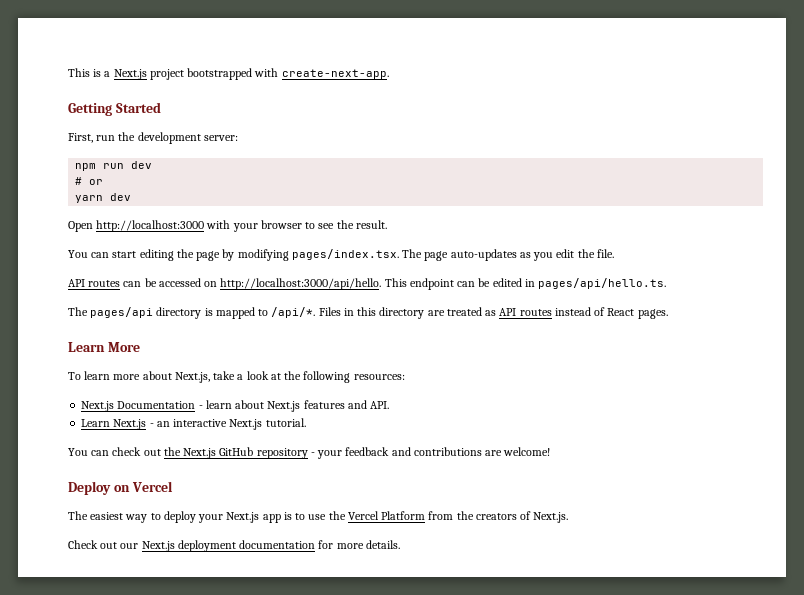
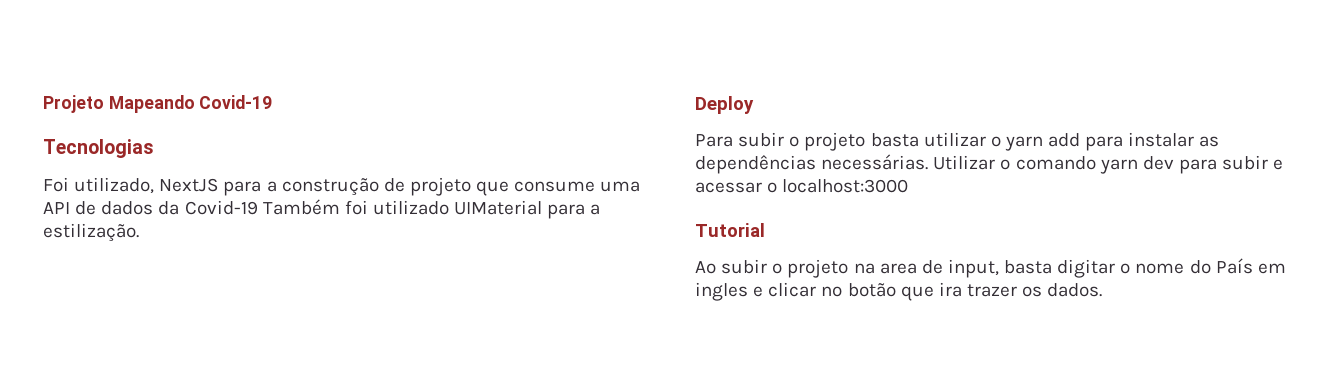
[68,68,389,80] [68,102,161,116] [68,132,238,144] [75,161,153,171] [75,177,104,185] [75,193,132,203] [68,220,387,232] [68,249,614,261] [68,278,667,290] [68,307,668,319] [68,342,140,352] [68,371,405,383] [81,400,390,412] [81,418,306,430] [68,447,551,459] [68,481,173,495] [68,511,569,523] [68,540,400,552] This is a Next.js project bootstrapped with create-next-app. // Getting Started // First, run the development server: // npm run dev // # or // yarn dev // Open http://localhost:3000 with your browser to see the result. // You can start editing the page by modifying pages/index.tsx. The page auto-updates as you edit the file. // API routes can be accessed on http://localhost:3000/api/hello. This endpoint can be edited in pages/api/hello.ts. // The pages/api directory is mapped to /api/*. Files in this directory are treated as API routes instead of React pages. // Learn More // To learn more about Next.js, take a look at the following resources: // Next.js Documentation - learn about Next.js features and API. // Learn Next.js - an interactive Next.js tutorial. // You can check out the Next.js GitHub repository - your feedback and contributions are welcome! // Deploy on Vercel // The easiest way to deploy your Next.js app is to use the Vercel Platform from the creators of Next.js. // Check out our Next.js deployment documentation for more details. -> [43,95,273,113] [43,139,154,158] [43,177,641,196] [43,199,601,219] [43,223,139,242] [695,96,754,114] [695,132,1220,151] [695,154,1284,174] [695,179,909,193] [695,223,765,237] [695,258,1286,278] [695,282,1103,301] Projeto Mapeando Covid-19 // Tecnologias // Foi utilizado, NextJS para a construção de projeto que consume uma API de dados da Covid-19 Também foi utilizado UIMaterial para a estilização. // Deploy // Para subir o projeto basta utilizar o yarn add para instalar as dependências necessárias. Utilizar o comando yarn dev para subir e acessar o localhost:3000 // Tutorial // Ao subir o projeto na area de input, basta digitar o nome do País em ingles e clicar no botão que ira trazer os dados.

